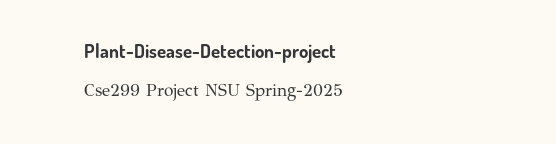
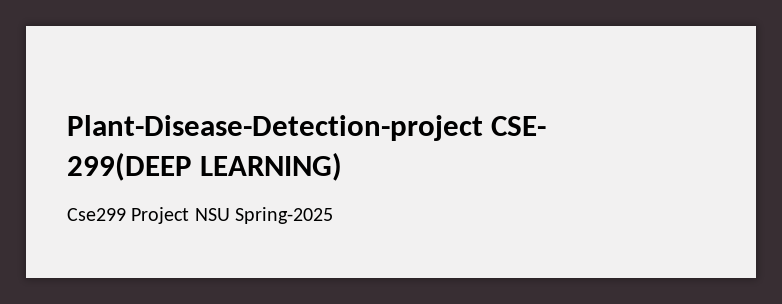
(336, 53) none -> [491,116,547,136] [67,152,343,181] CSE- 299(DEEP LEARNING)

